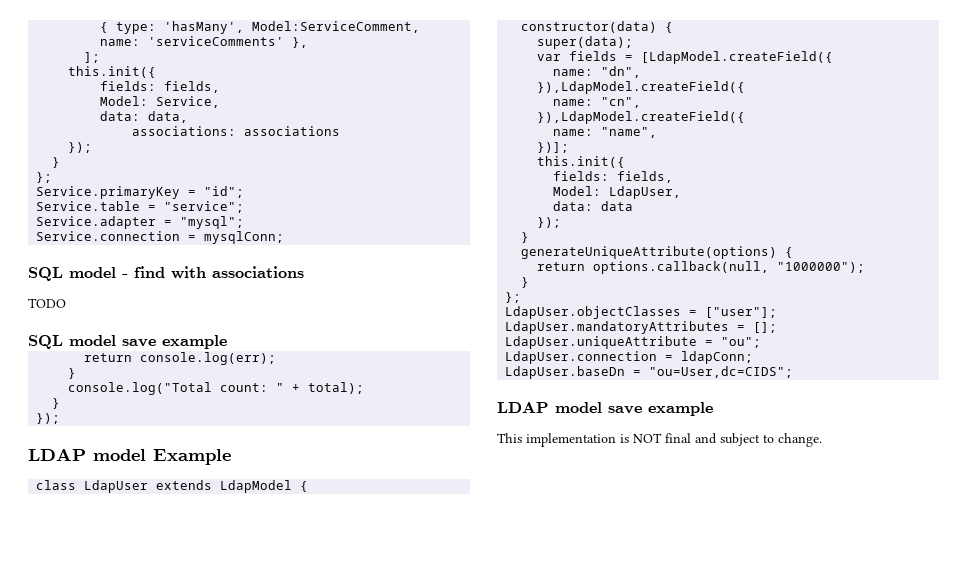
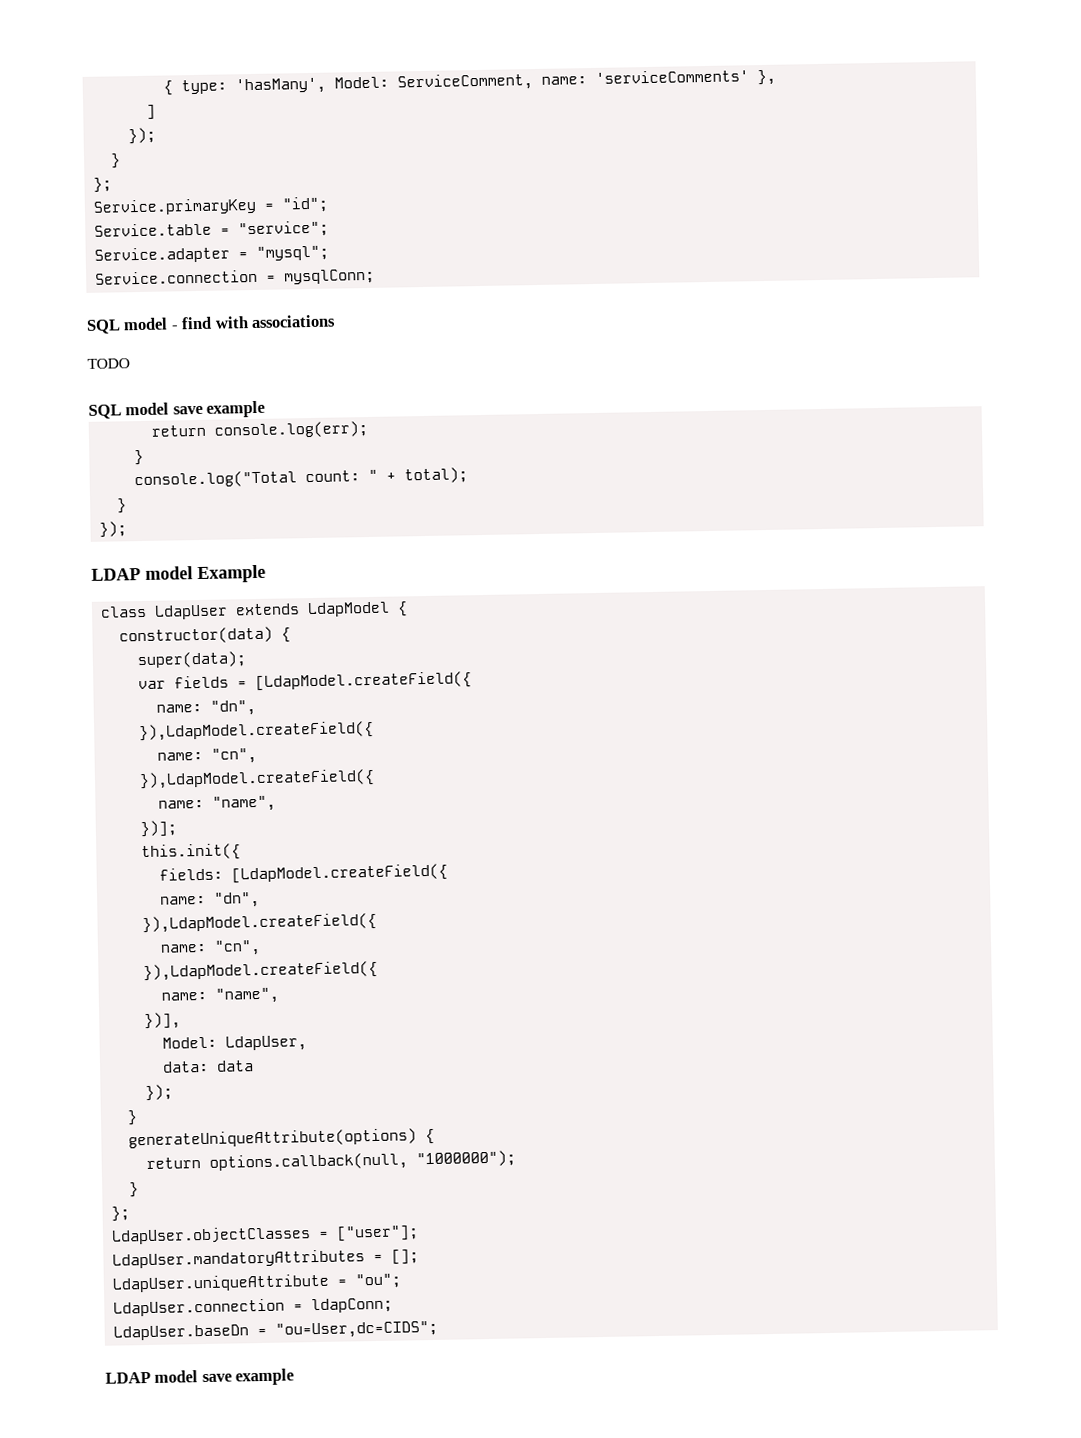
[252,21,421,33] Model:ServiceComment, -> [334,73,534,92] Model: ServiceComment,
[84,52,101,63] [68,66,157,78] [100,81,221,93] [100,96,221,108] [100,111,189,123] [132,126,341,136] ]; // this.init({ // fields: fields, // Model: Service, // data: data, // associations: associations -> [146,104,157,120] ]
[617,171,674,183] fields, -> [231,863,449,884] [160,891,261,908] [142,912,378,934] [160,939,262,956] [143,960,379,982] [161,987,280,1004] [144,1012,182,1030] [LdapModel.createField({ // name: "dn", // }),LdapModel.createField({ // name: "cn", // }),LdapModel.createField({ // name: "name", // })],
[497,433,822,447] // This implementation is NOT final and subject to change. -> (295, 1377) none

